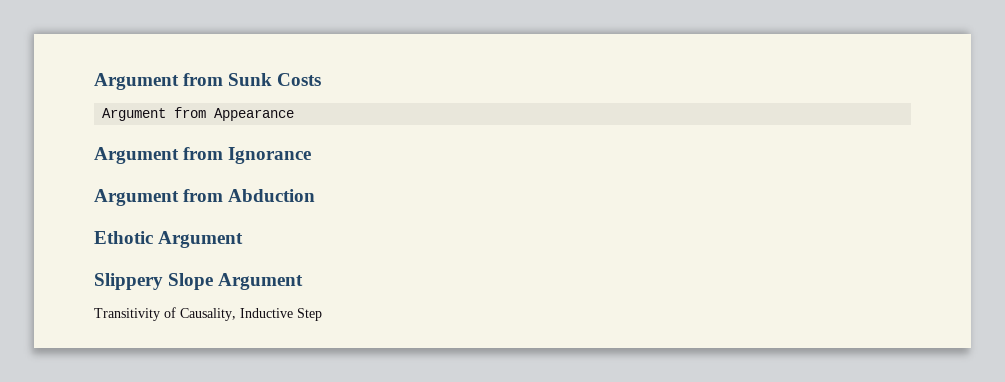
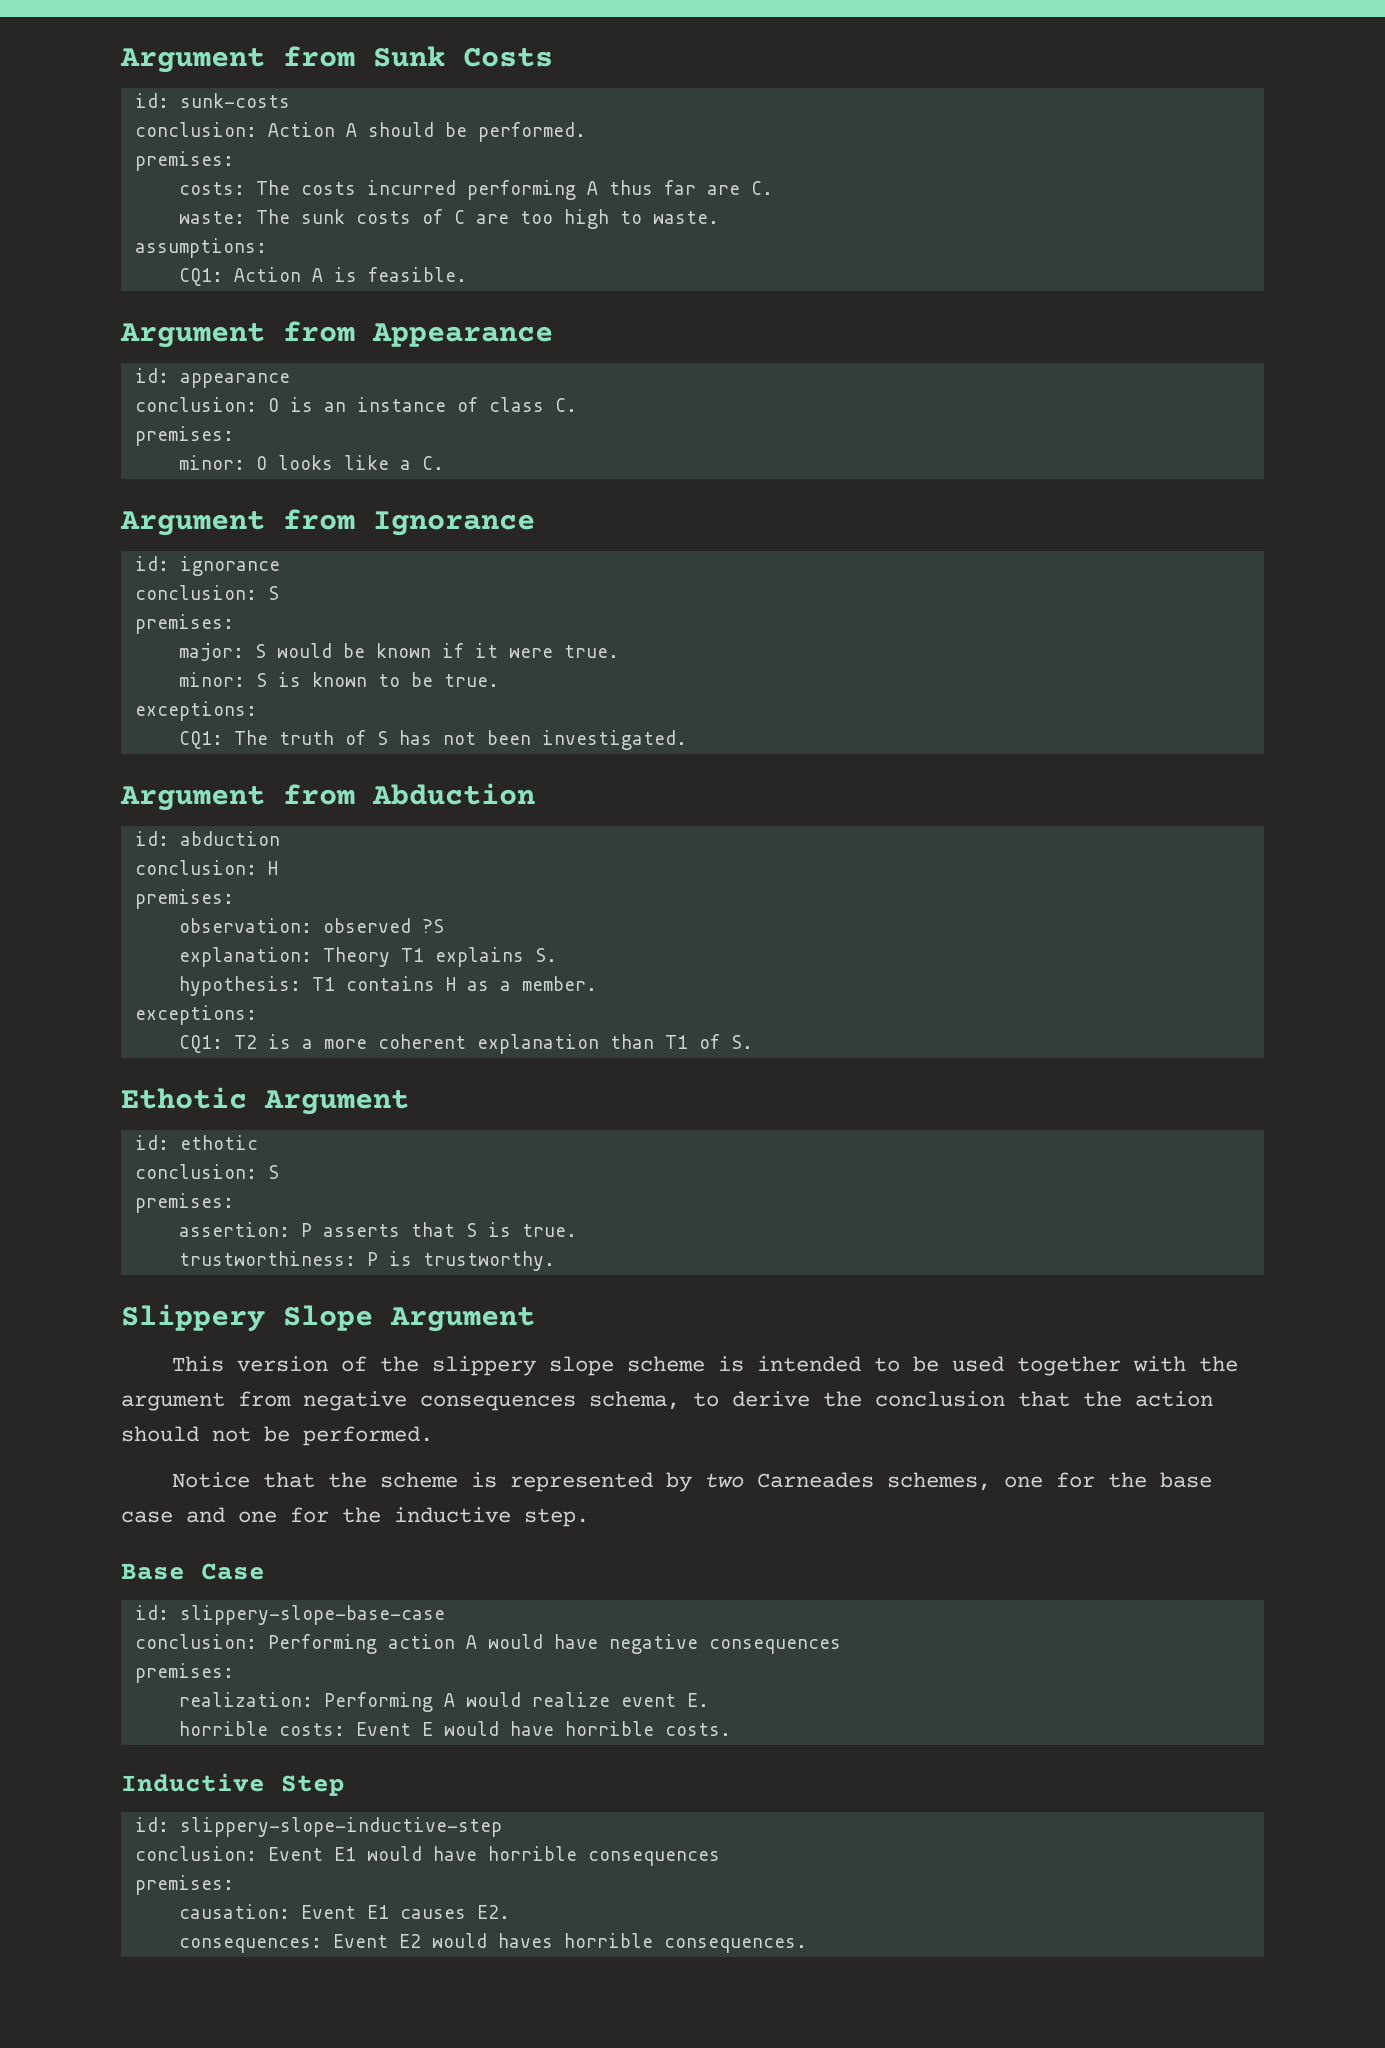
[102,107,295,121] [94,147,312,164] [94,189,316,206] [94,231,244,248] [94,273,304,290] [94,307,322,321] Argument from Appearance // Argument from Ignorance // Argument from Abduction // Ethotic Argument // Slippery Slope Argument // Transitivity of Causality, Inductive Step -> [134,93,290,108] [134,122,586,142] [134,151,234,171] [178,180,773,200] [178,209,719,229] [134,238,267,258] [178,267,467,286] [120,321,553,348] [134,368,290,388] [134,397,577,412] [134,426,234,446] [178,455,444,470] [120,509,535,536] [134,556,280,576] [134,585,279,600] [134,614,234,634] [178,643,619,661] [178,672,499,687] [134,701,257,721] [178,730,687,750] [120,783,535,811] [134,831,280,846] [134,860,278,875] [134,889,234,909] [178,918,444,933] [178,947,557,967] [178,976,597,996] [134,1005,257,1025] [178,1034,753,1054] [121,1087,409,1115] [134,1135,258,1150] [134,1164,279,1179] [134,1193,234,1213] [178,1222,577,1237] [178,1251,555,1271] [121,1304,535,1332] [171,1356,1238,1376] [121,1391,1213,1411] [121,1426,433,1446] [171,1472,1212,1492] [121,1507,589,1527] [121,1563,265,1580] [134,1605,445,1625] [134,1634,841,1654] [134,1663,234,1683] [178,1692,709,1712] [178,1721,731,1736] [121,1773,345,1796] [134,1817,502,1837] [134,1846,720,1866] [134,1875,234,1895] [178,1904,510,1919] [178,1933,807,1953] id: sunk-costs // conclusion: Action A should be performed. // premises: // costs: The costs incurred performing A thus far are C. // waste: The sunk costs of C are too high to waste. // assumptions: // CQ1: Action A is feasible. // Argument from Appearance // id: appearance // conclusion: O is an instance of class C. // premises: // minor: O looks like a C. // Argument from Ignorance // id: ignorance // conclusion: S // premises: // major: S would be known if it were true. // minor: S is known to be true. // exceptions: // CQ1: The truth of S has not been investigated. // Argument from Abduction // id: abduction // conclusion: H // premises: // observation: observed ?S // explanation: Theory T1 explains S. // hypothesis: T1 contains H as a member. // exceptions: // CQ1: T2 is a more coherent explanation than T1 of S. // Ethotic Argument // id: ethotic // conclusion: S // premises: // assertion: P asserts that S is true. // trustworthiness: P is trustworthy. // Slippery Slope Argument // This version of the slippery slope scheme is intended to be used together with the argument from negative consequences schema, to derive the conclusion that the action should not be performed. // Notice that the scheme is represented by two Carneades schemes, one for the base case and one for the inductive step. // Base Case // id: slippery-slope-base-case // conclusion: Performing action A would have negative consequences // premises: // realization: Performing A would realize event E. // horrible costs: Event E would have horrible costs. // Inductive Step // id: slippery-slope-inductive-step // conclusion: Event E1 would have horrible consequences // premises: // causation: Event E1 causes E2. // consequences: Event E2 would haves horrible consequences.

